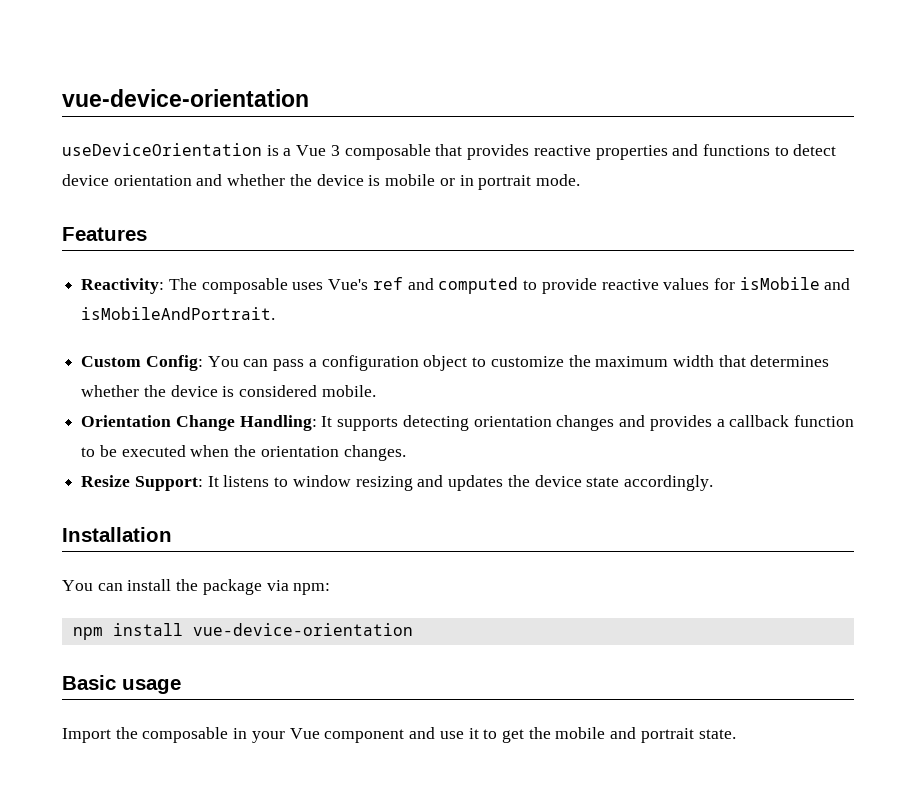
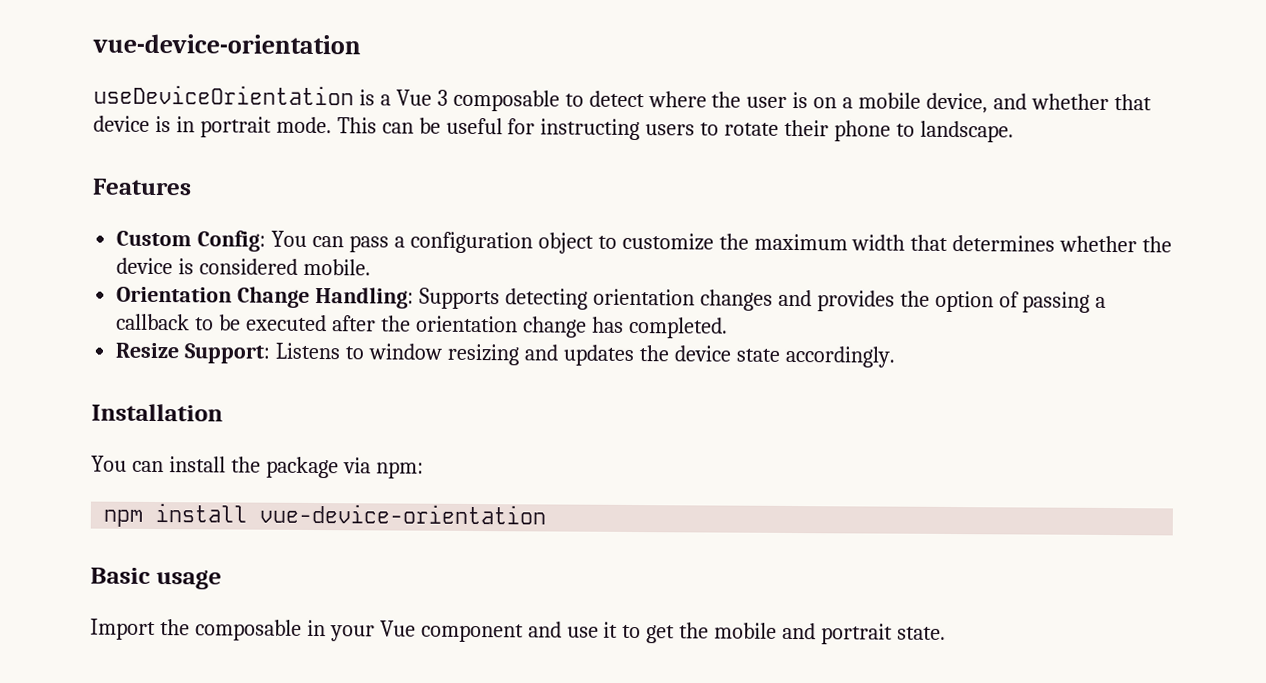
[435,144,837,160] [62,174,192,186] that provides reactive properties and functions to detect device orientation -> [564,90,989,114] to detect where the user is on a mobile device,
[289,174,455,186] the device is mobile or -> [1113,94,1152,111] [93,115,171,133] that device is
[62,227,147,241] [81,277,851,294] [81,307,276,320] // Features // Reactivity: The composable uses Vue's ref and computed to provide reactive values for isMobile and isMobileAndPortrait. -> [336,117,1014,143] [92,178,192,196] This can be useful for instructing users to rotate their phone to landscape. // Features
[321,416,399,431] It supports -> [419,287,501,310] Supports
(712, 423) none -> [899,290,1091,313] the option of passing
[793,415,854,427] function -> (191, 322) none
[190,445,230,457] when -> [331,315,376,332] after
[343,445,406,461] changes. -> [522,316,728,339] change has completed.
[207,475,270,487] It listens -> [275,342,341,360] Listens

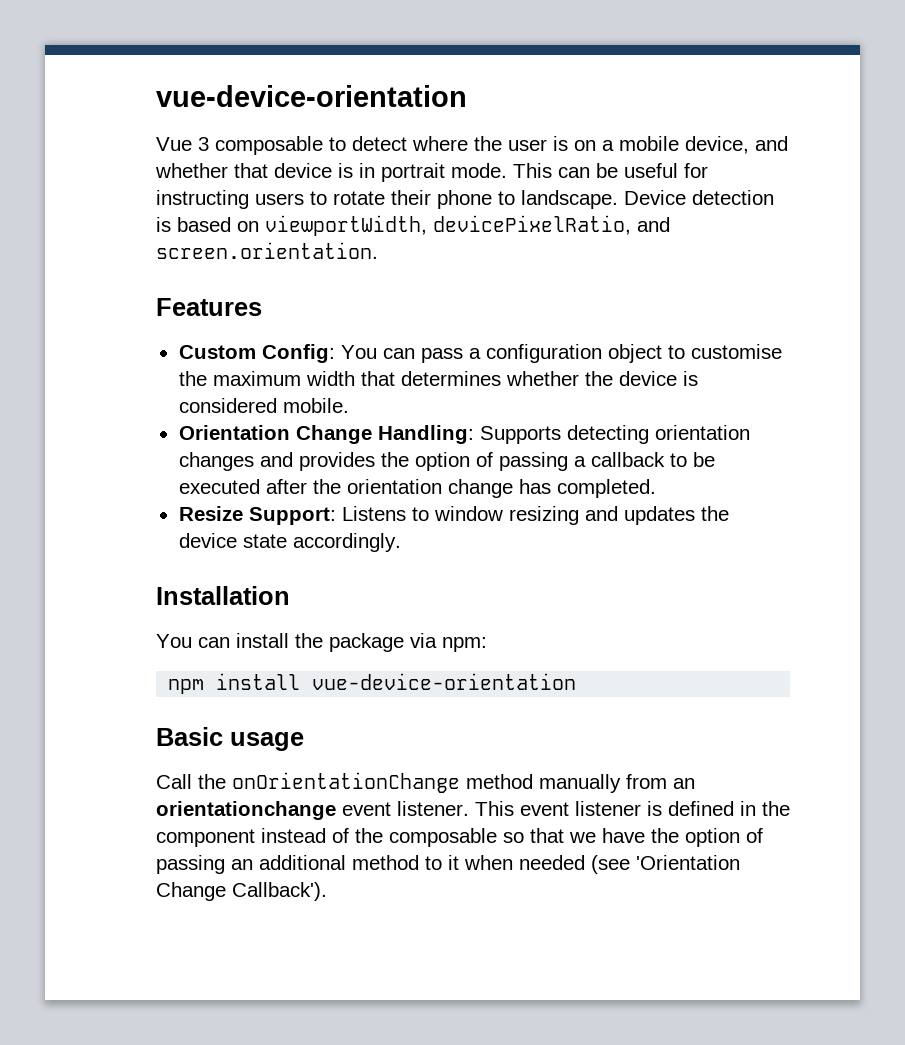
[92,33,361,55] [93,84,391,106] vue-device-orientation // useDeviceOrientation is a -> [156,85,467,107] vue-device-orientation //
(1014, 131) none -> [624,190,774,205] [156,215,670,236] [156,242,378,259] Device detection is based on viewportWidth, devicePixelRatio, and screen.orientation.
[621,232,714,251] customize -> [690,344,782,359] customise
[90,618,947,645] Import the composable in your Vue component and use it to get the mobile and portrait state. -> [156,772,695,793] [156,801,790,820] [156,828,763,847] [156,855,740,874] [156,882,327,901] Call the onOrientationChange method manually from an orientationchange event listener. This event listener is defined in the component instead of the composable so that we have the option of passing an additional method to it when needed (see 'Orientation Change Callback').

